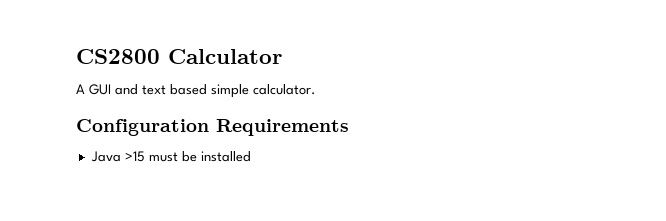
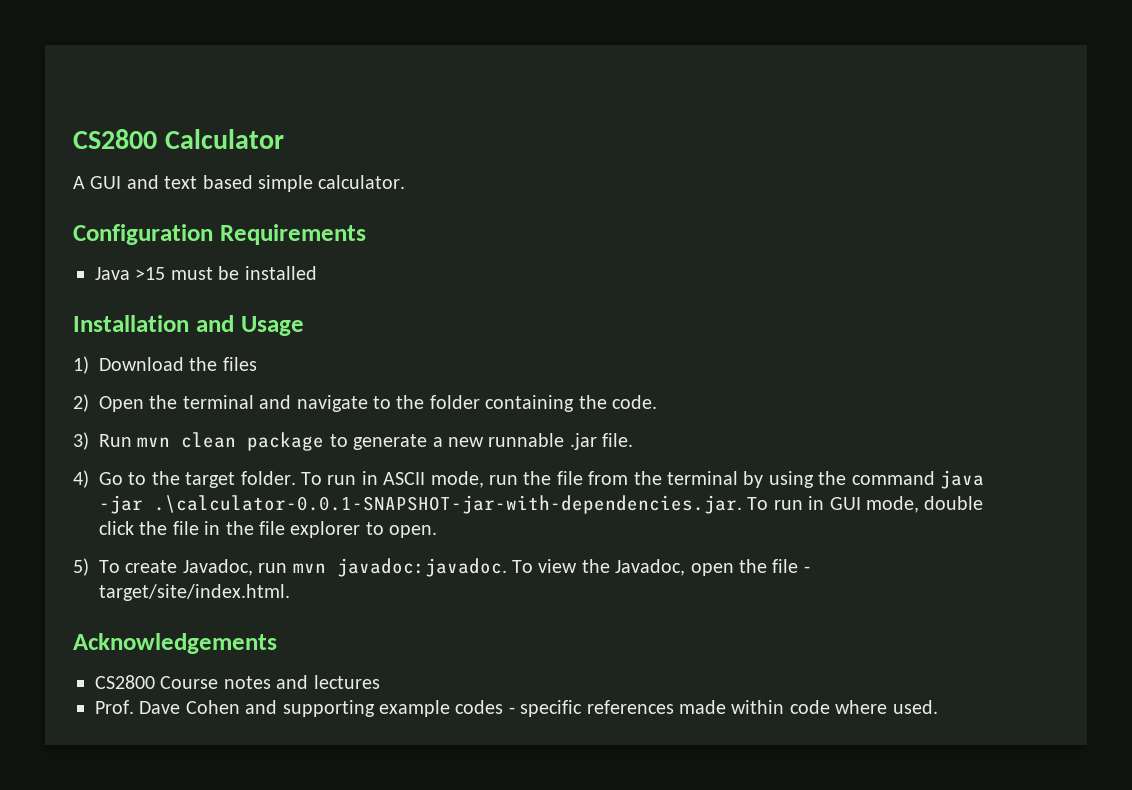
(251, 156) none -> [73,315,304,336] [73,356,257,374] [73,394,657,412] [73,432,634,451] [73,470,984,489] [99,495,984,514] [99,521,438,538] [73,558,810,577] [99,584,290,601] [73,633,277,654] [95,675,380,689] [95,700,938,717] // Installation and Usage // 1) Download the files // 2) Open the terminal and navigate to the folder containing the code. // 3) Run mvn clean package to generate a new runnable .jar file. // 4) Go to the target folder. To run in ASCII mode, run the file from the terminal by using the command java -jar .\calculator-0.0.1-SNAPSHOT-jar-with-dependencies.jar. To run in GUI mode, double click the file in the file explorer to open. // 5) To create Javadoc, run mvn javadoc:javadoc. To view the Javadoc, open the file - target/site/index.html. // Acknowledgements // CS2800 Course notes and lectures // Prof. Dave Cohen and supporting example codes - specific references made within code where used.

